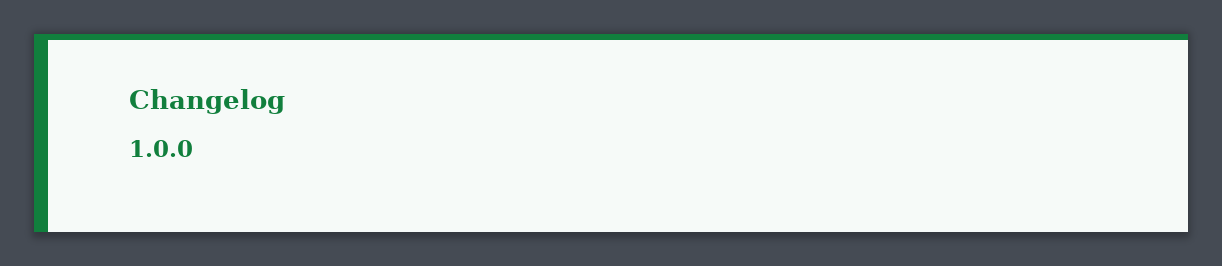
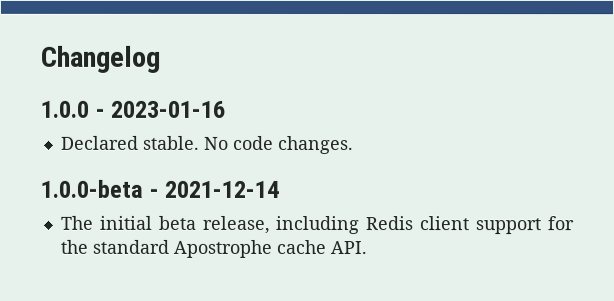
(193, 148) none -> [95,100,227,118] [60,135,354,155] [40,179,280,198] [59,215,574,235] [59,239,367,258] - 2023-01-16 // Declared stable. No code changes. // 1.0.0-beta - 2021-12-14 // The initial beta release, including Redis client support for the standard Apostrophe cache API.

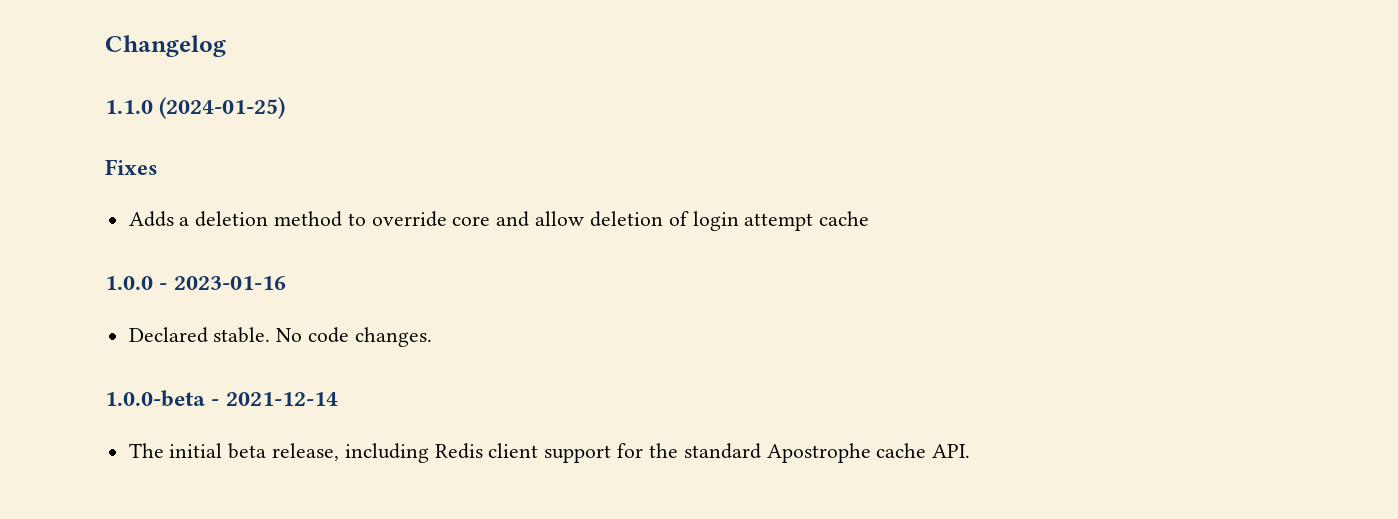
(161, 59) none -> [105,97,286,119] [105,159,158,175] [128,211,870,231] // 1.1.0 (2024-01-25) // Fixes // Adds a deletion method to override core and allow deletion of login attempt cache

